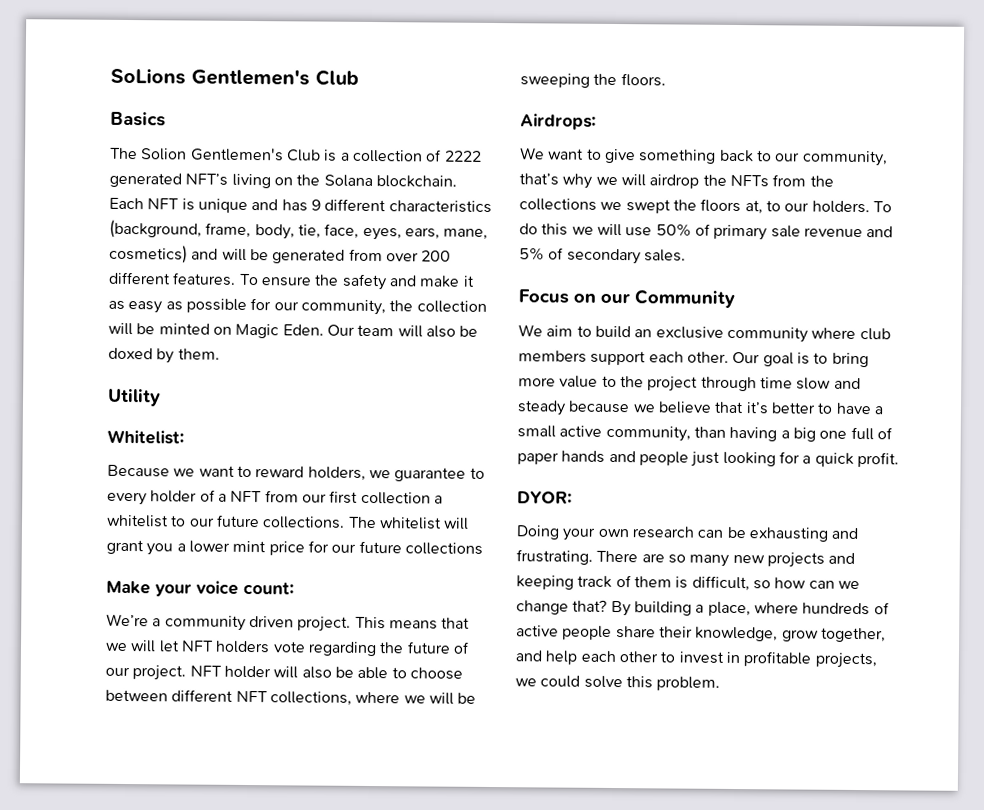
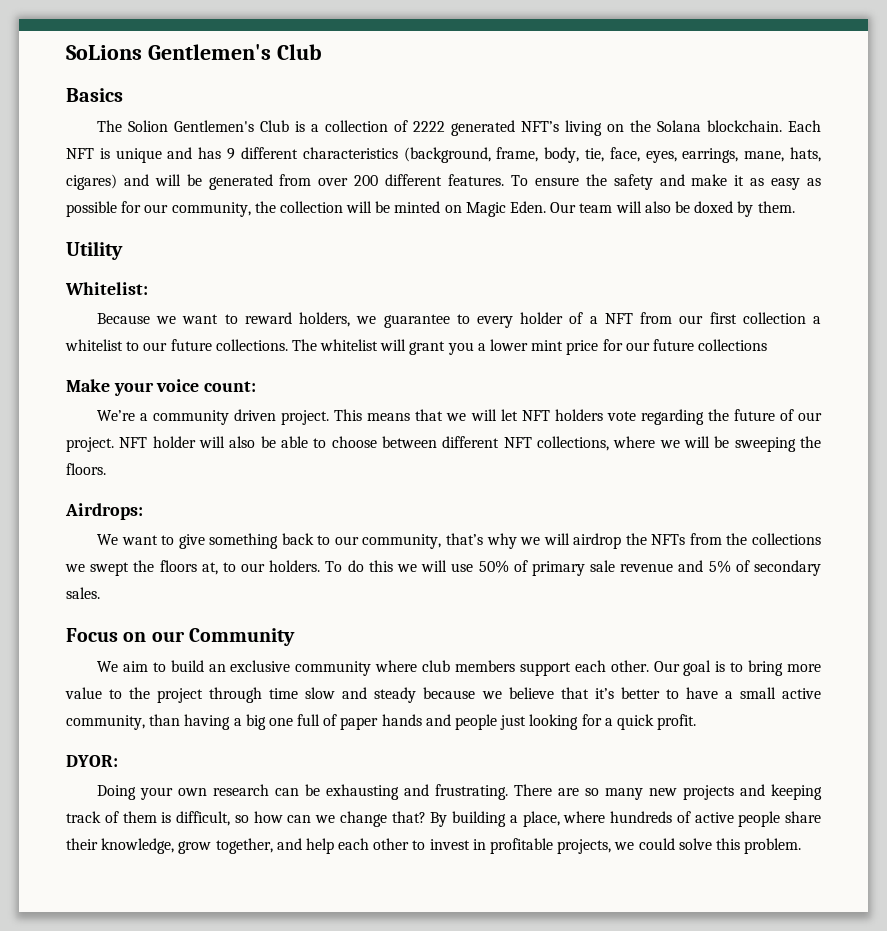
[404,227,489,240] [109,244,188,264] ears, mane, cosmetics) -> [682,147,821,163] [66,174,117,190] earrings, mane, hats, cigares)

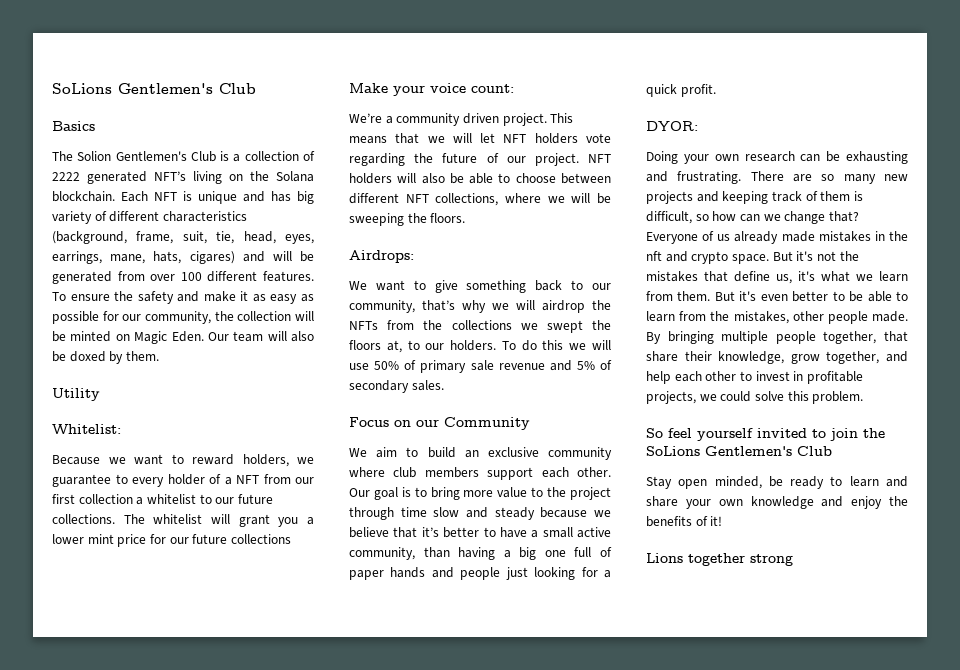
[227,148,236,160] 9 -> [297,191,314,204] [52,211,107,224] big variety of
[544,147,640,163] body, tie, face, -> [182,231,276,244] suit, tie, head,
[354,175,379,186] 200 -> [180,272,202,281] 100
[152,436,196,448] holder -> [349,173,392,184] holders
[430,811,781,827] By building a place, where hundreds of active people -> [646,231,908,244] [646,251,859,264] [646,271,908,284] [646,291,908,302] [646,311,908,324] [646,331,908,344] Everyone of us already made mistakes in the nft and crypto space. But it's not the mistakes that define us, it's what we learn from them. But it's even better to be able to learn from the mistakes, other people made. By bringing multiple people together, that
(802, 846) none -> [646,428,885,441] [646,446,832,456] [646,476,908,489] [646,496,908,509] [646,516,723,527] [646,553,793,566] // So feel yourself invited to join the SoLions Gentlemen's Club // Stay open minded, be ready to learn and share your own knowledge and enjoy the benefits of it! // Lions together strong

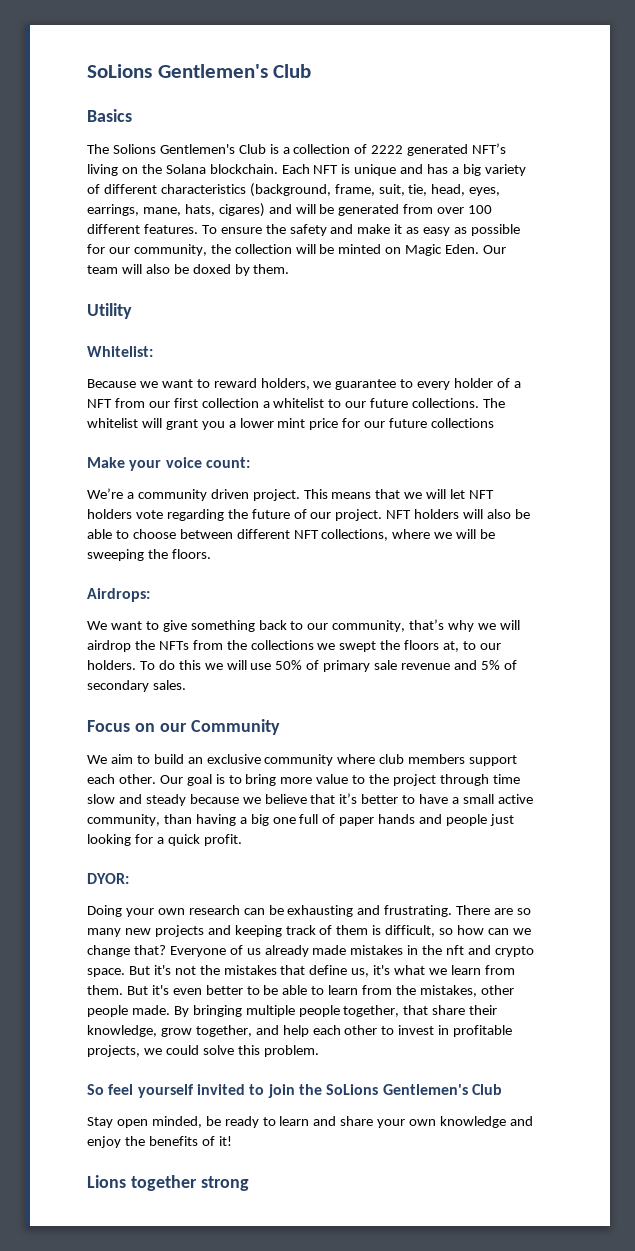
[77,151,112,161] Solion -> [112,144,156,154] Solions
(291, 196) none -> [452,167,460,174] a

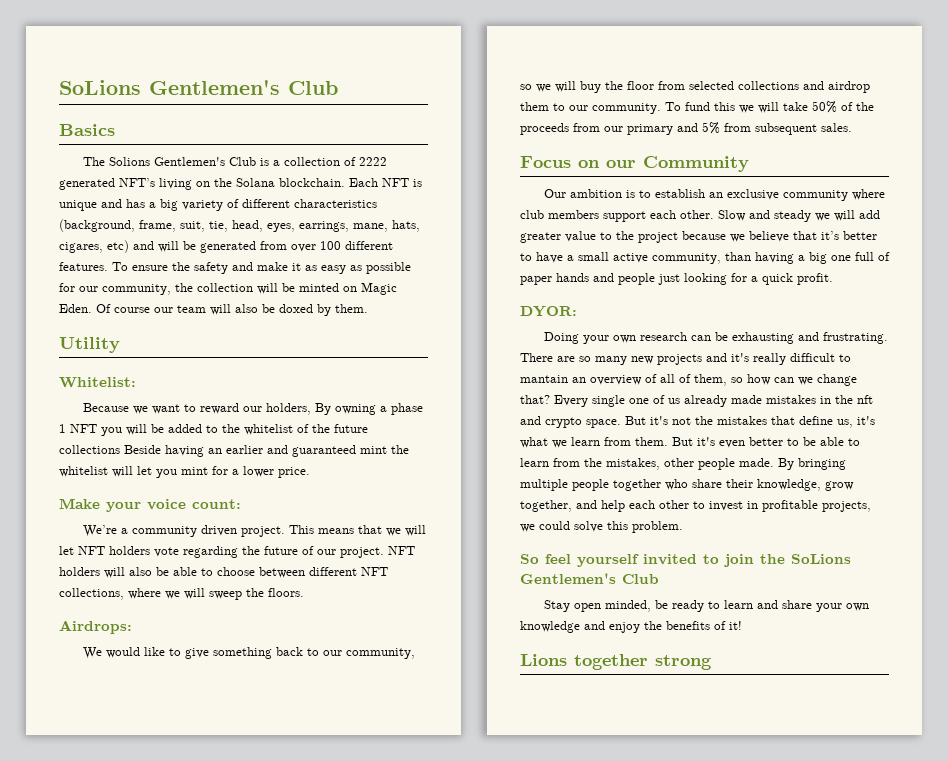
[218,203,265,217] cigares) -> [59,240,129,253] cigares, etc)
[483,245,507,254] Our -> [96,304,173,313] Of course our
[260,378,521,390] [87,398,506,408] [87,418,495,430] holders, we guarantee to every holder of a NFT from our first collection a whitelist to our future collections. The whitelist will grant you a lower mint price for our future collections -> [242,403,423,415] [59,424,368,436] [59,445,409,457] [59,466,310,478] our holders, By owning a phase 1 NFT you will be added to the whitelist of the future collections Beside having an earlier and guaranteed mint the whitelist will let you mint for a lower price.
[480,529,496,539] [87,549,144,561] be sweeping -> [209,591,242,600] sweep
[110,621,142,630] want -> [105,647,165,658] would like
[409,619,520,632] [87,640,501,652] [87,660,175,670] that’s why we will airdrop the NFTs from the collections we swept the floors at, to our holders. To do -> [520,81,870,93] [520,102,710,114] so we will buy the floor from selected collections and airdrop them to our community. To fund
[250,663,272,670] use -> [783,102,808,111] take
[323,660,517,672] [87,680,149,692] primary sale revenue and 5% of secondary -> [856,102,874,111] [520,122,817,135] the proceeds from our primary and 5% from subsequent
[87,754,184,764] We aim to build -> [543,189,705,198] Our ambition is to establish
[159,774,520,786] [87,794,186,806] Our goal is to bring more value to the project through time slow and steady -> [718,210,880,222] [520,231,678,243] Slow and steady we will add greater value to the project
[234,925,436,937] keeping track of them is difficult, -> [731,353,851,365] [520,374,727,386] it's really difficult to mantain an overview of all of them,
[169,946,226,957] Everyone -> [554,395,649,407] Every single one
[343,1005,429,1017] together, that -> [613,479,688,491] together who

